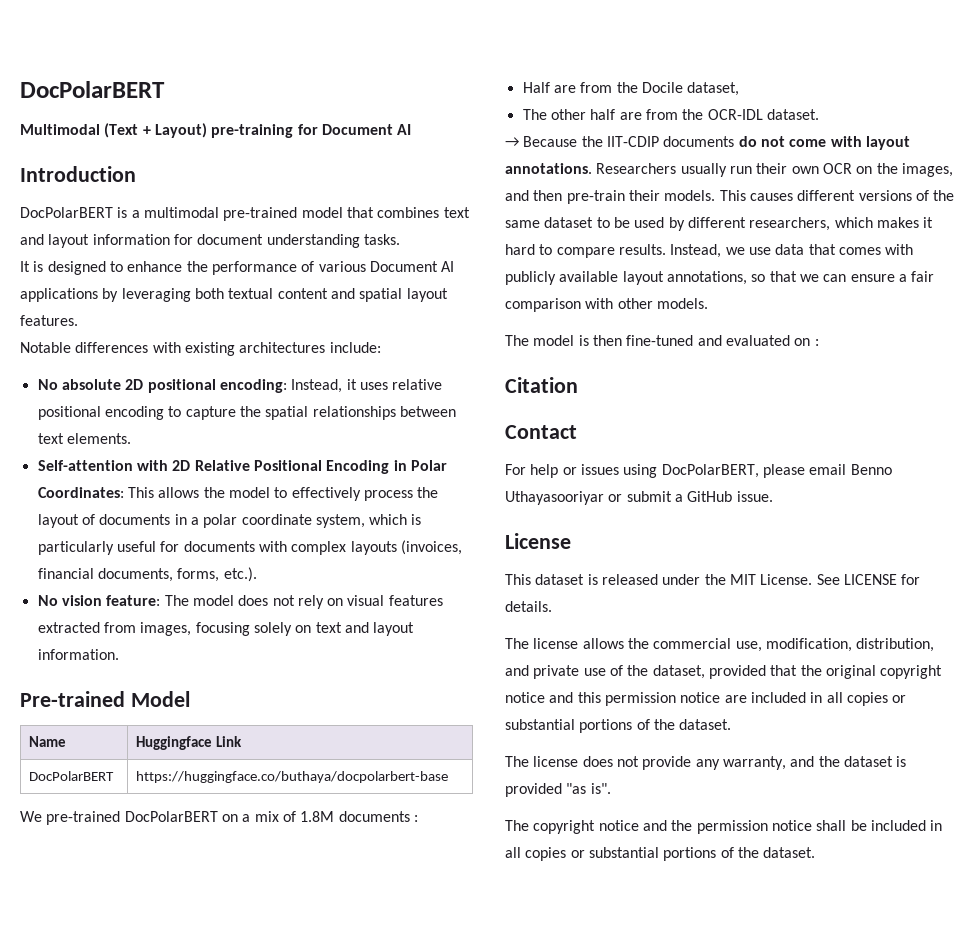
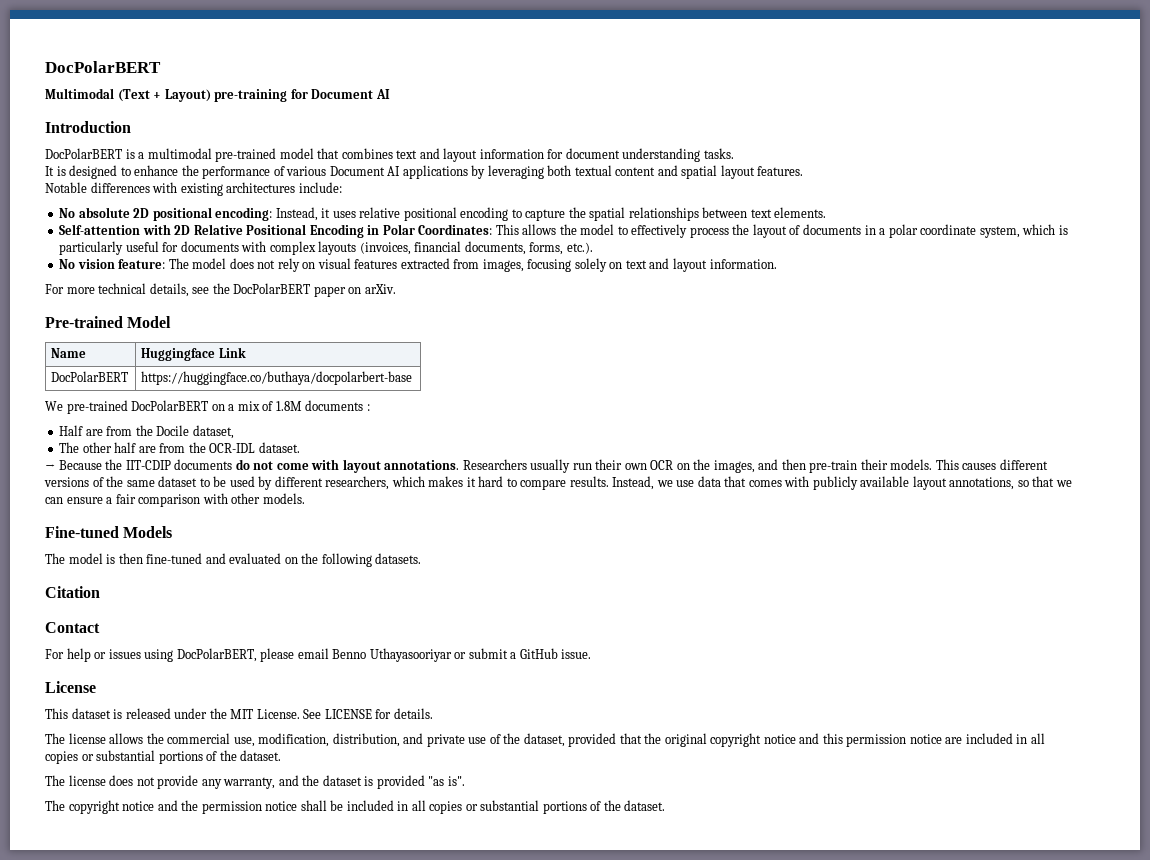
(119, 654) none -> [45,283,396,297] // For more technical details, see the DocPolarBERT paper on arXiv.
(708, 303) none -> [45,526,173,538] // Fine-tuned Models
[814,339,819,346] : -> [301,553,422,567] the following datasets.

